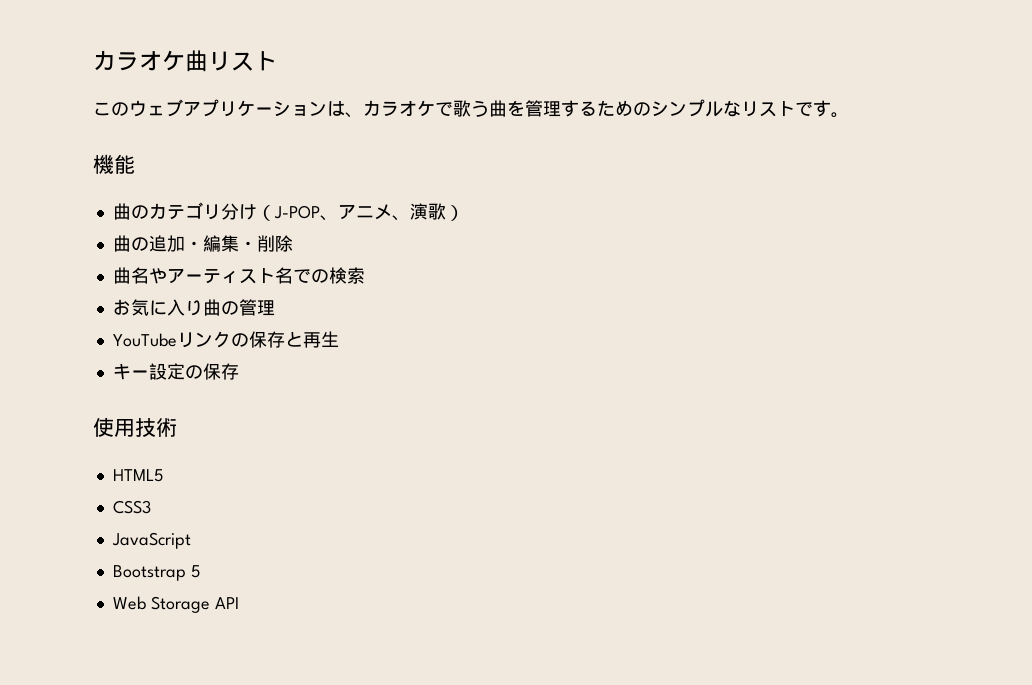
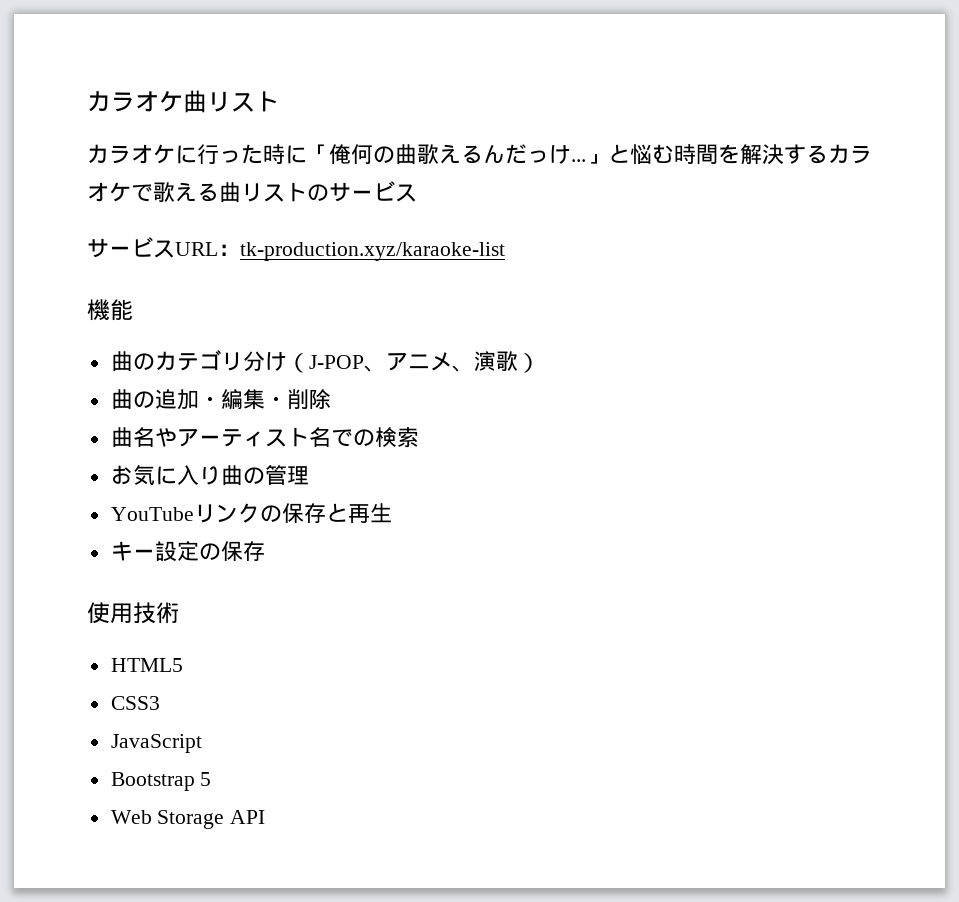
[93,99,849,118] このウェブアプリケーションは、カラオケで歌う曲を管理するためのシンプルなリストです。 -> [87,144,872,165] [87,181,417,203] [87,237,505,261] カラオケに行った時に「俺何の曲歌えるんだっけ...」と悩む時間を解決するカラオケで歌える曲リストのサービス // サービスURL：tk-production.xyz/karaoke-list

